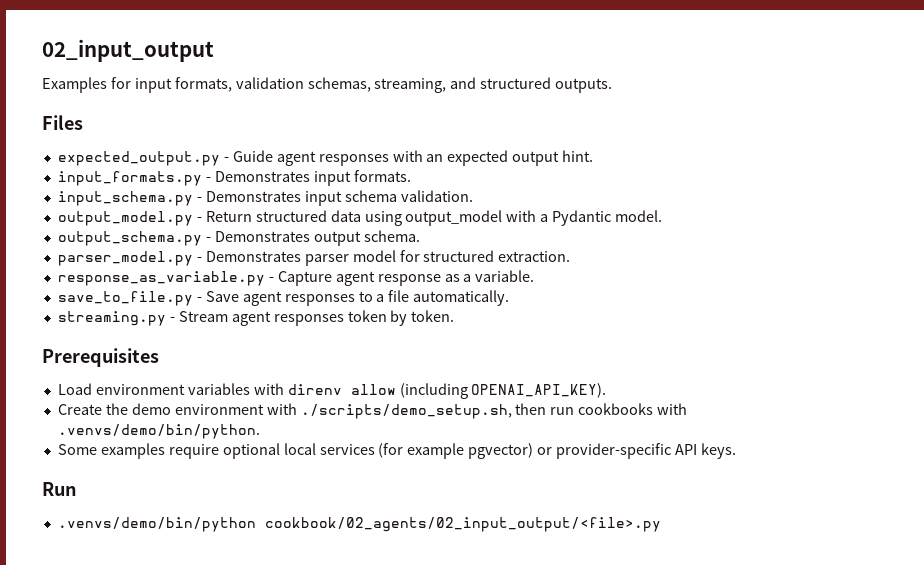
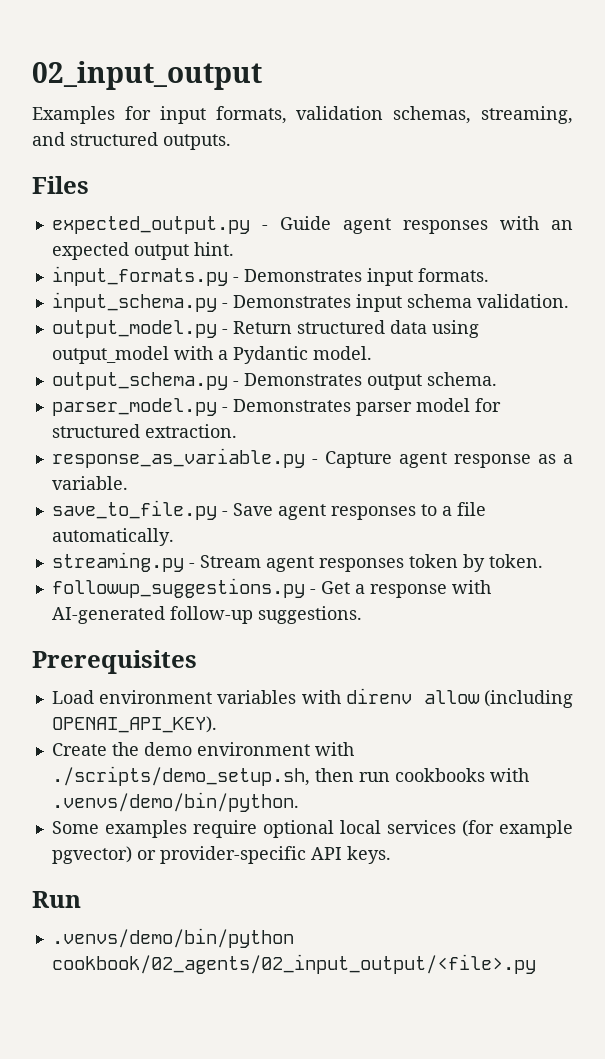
(455, 316) none -> [51,578,491,598] [51,606,362,624] // followup_suggestions.py - Get a response with AI-generated follow-up suggestions.

